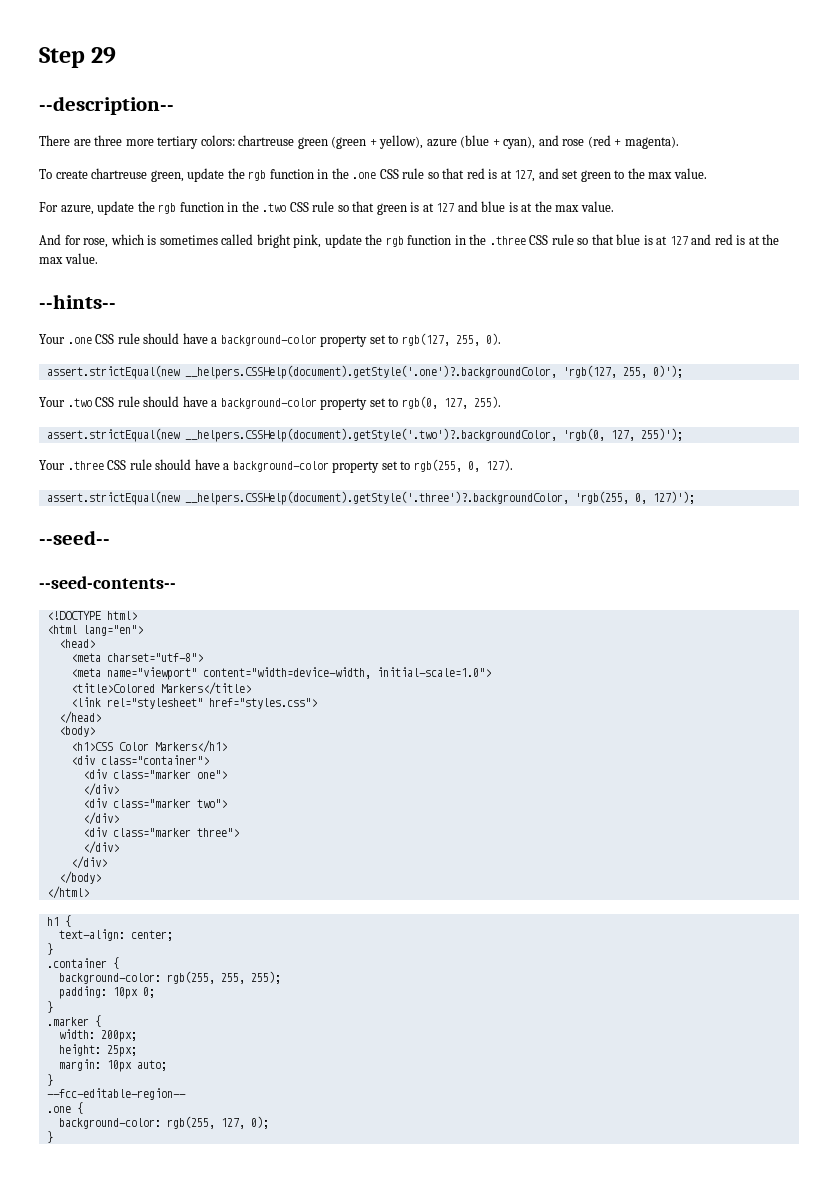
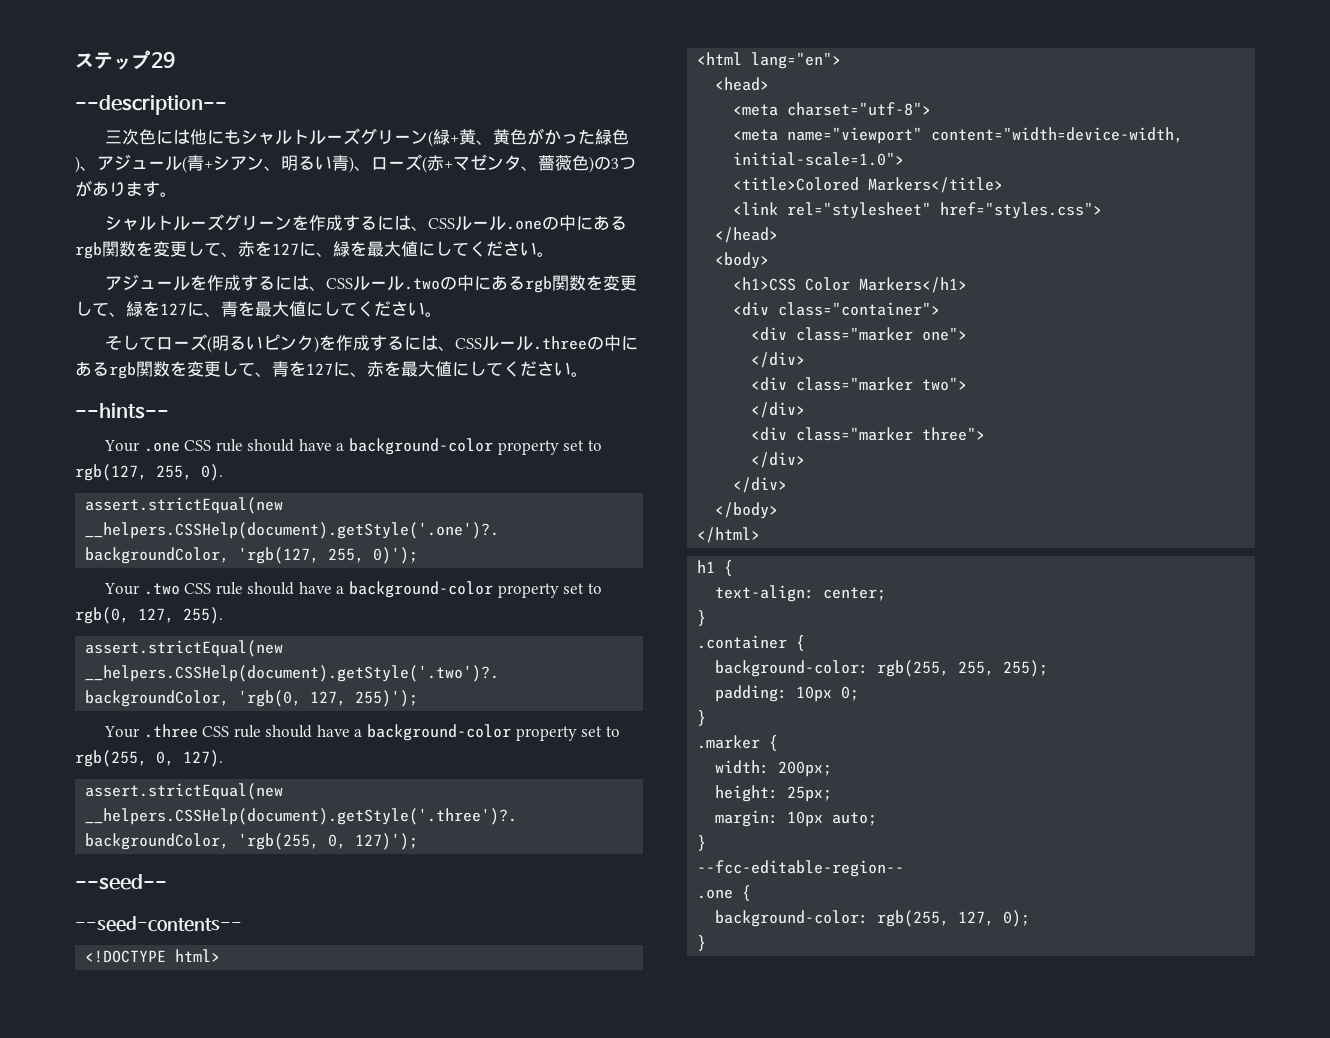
[39,47,85,68] Step -> [75,50,151,70] ステップ
[39,135,679,149] [39,168,707,182] [39,201,614,215] [39,234,780,248] [39,253,98,264] There are three more tertiary colors: chartreuse green (green + yellow), azure (blue + cyan), and rose (red + magenta). // To create chartreuse green, update the rgb function in the .one CSS rule so that red is at 127, and set green to the max value. // For azure, update the rgb function in the .two CSS rule so that green is at 127 and blue is at the max value. // And for rose, which is sometimes called bright pink, update the rgb function in the .three CSS rule so that blue is at 127 and red is at the max value. -> [104,128,629,147] [75,154,636,173] [75,180,177,197] [104,214,627,231] [75,241,554,259] [104,274,637,293] [75,301,442,317] [104,334,638,353] [75,361,588,379] 三次色には他にもシャルトルーズグリーン(緑+黄、黄色がかった緑色)、アジュール(青+シアン、明るい青)、ローズ(赤+マゼンタ、薔薇色)の3つがあります。 // シャルトルーズグリーンを作成するには、CSSルール.oneの中にあるrgb関数を変更して、赤を127に、緑を最大値にしてください。 // アジュールを作成するには、CSSルール.twoの中にあるrgb関数を変更して、緑を127に、青を最大値にしてください。 // そしてローズ(明るいピンク)を作成するには、CSSルール.threeの中にあるrgb関数を変更して、青を127に、赤を最大値にしてください。

